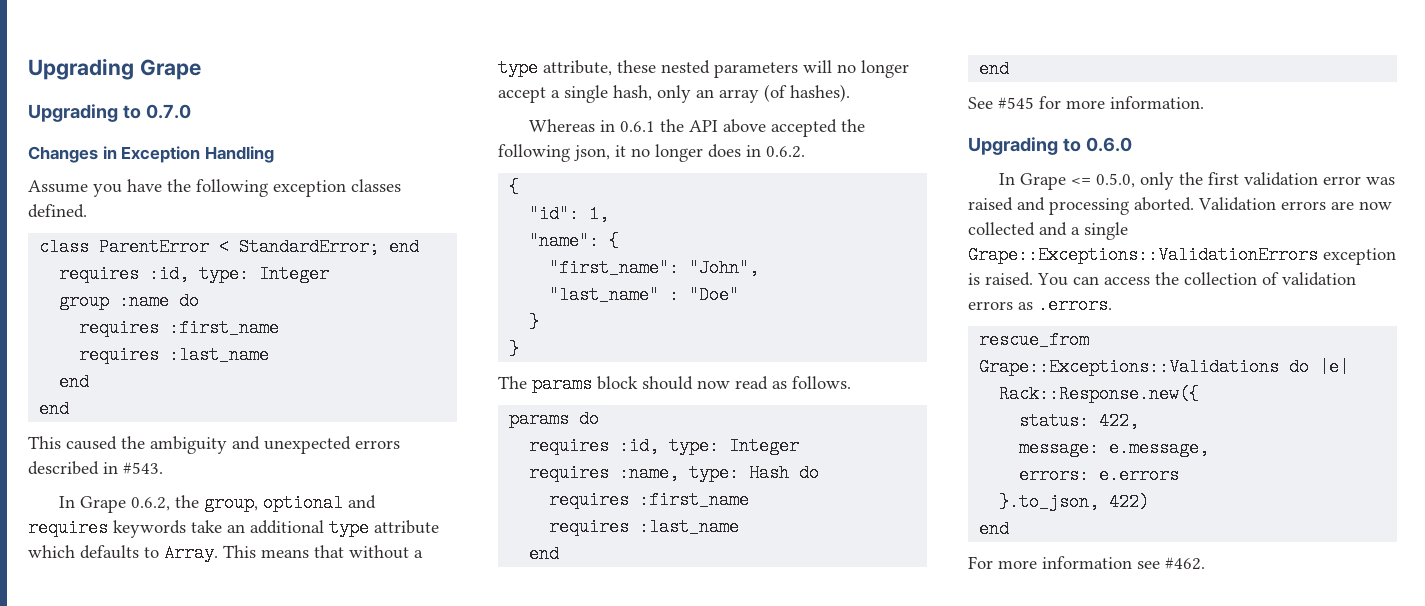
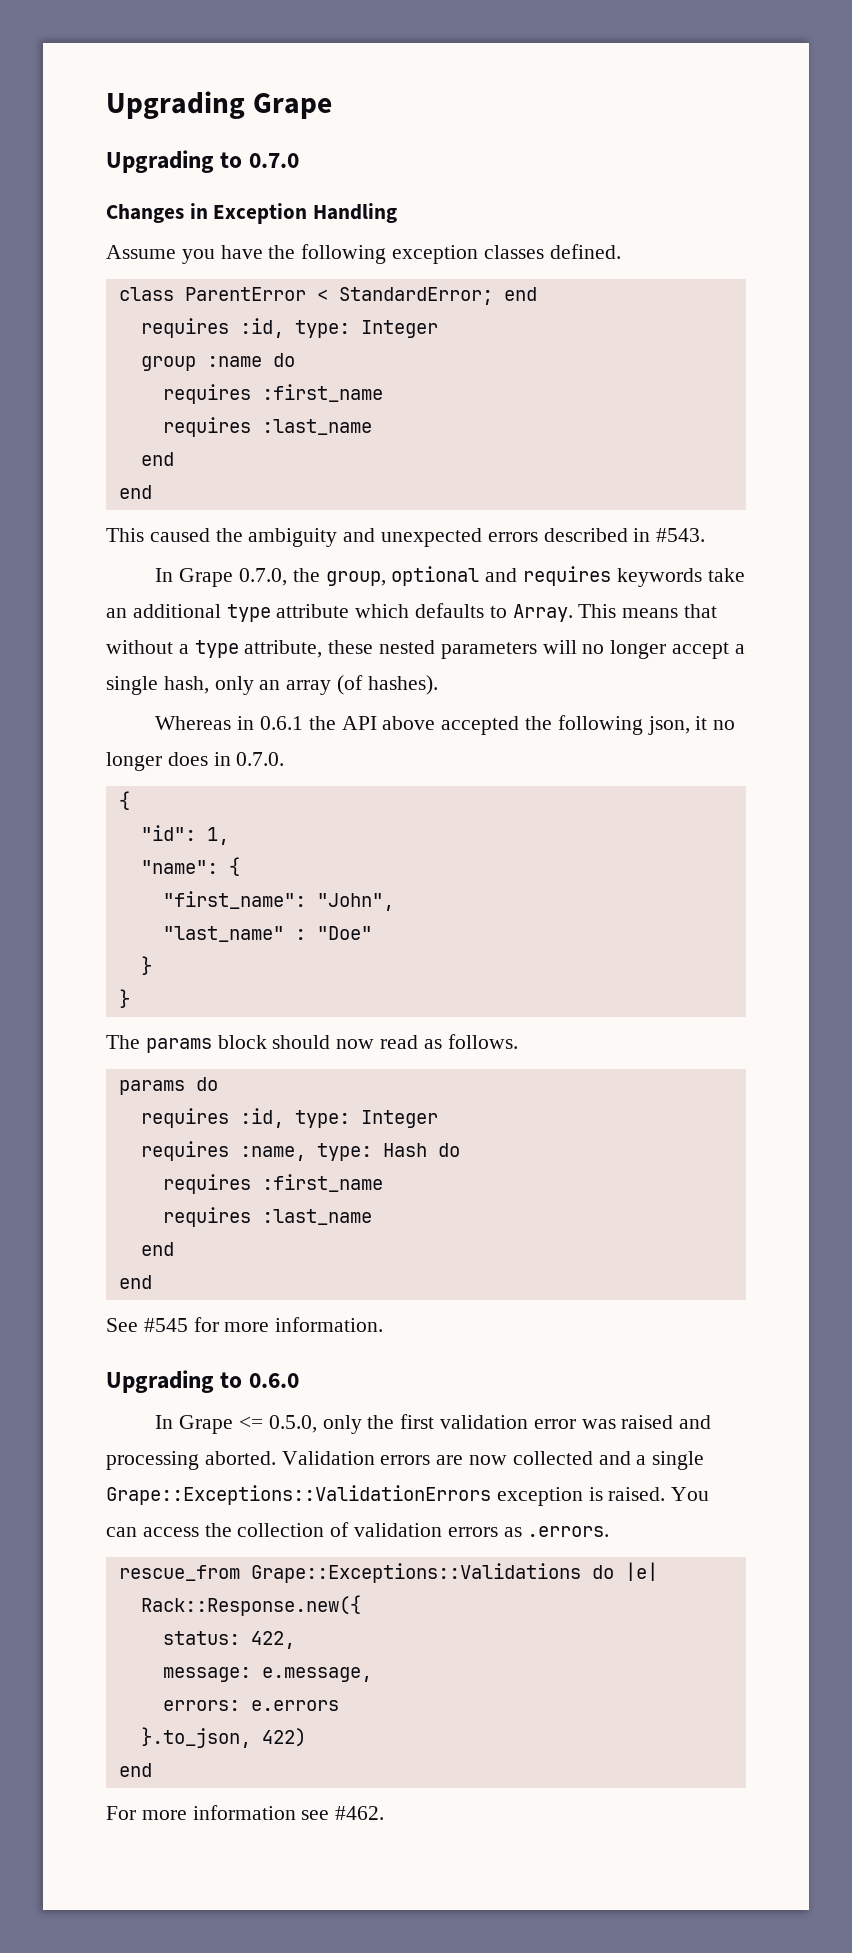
[131,497,171,511] 0.6.2, -> [238,568,287,586] 0.7.0,
[766,146,805,158] 0.6.2. -> [236,752,285,766] 0.7.0.

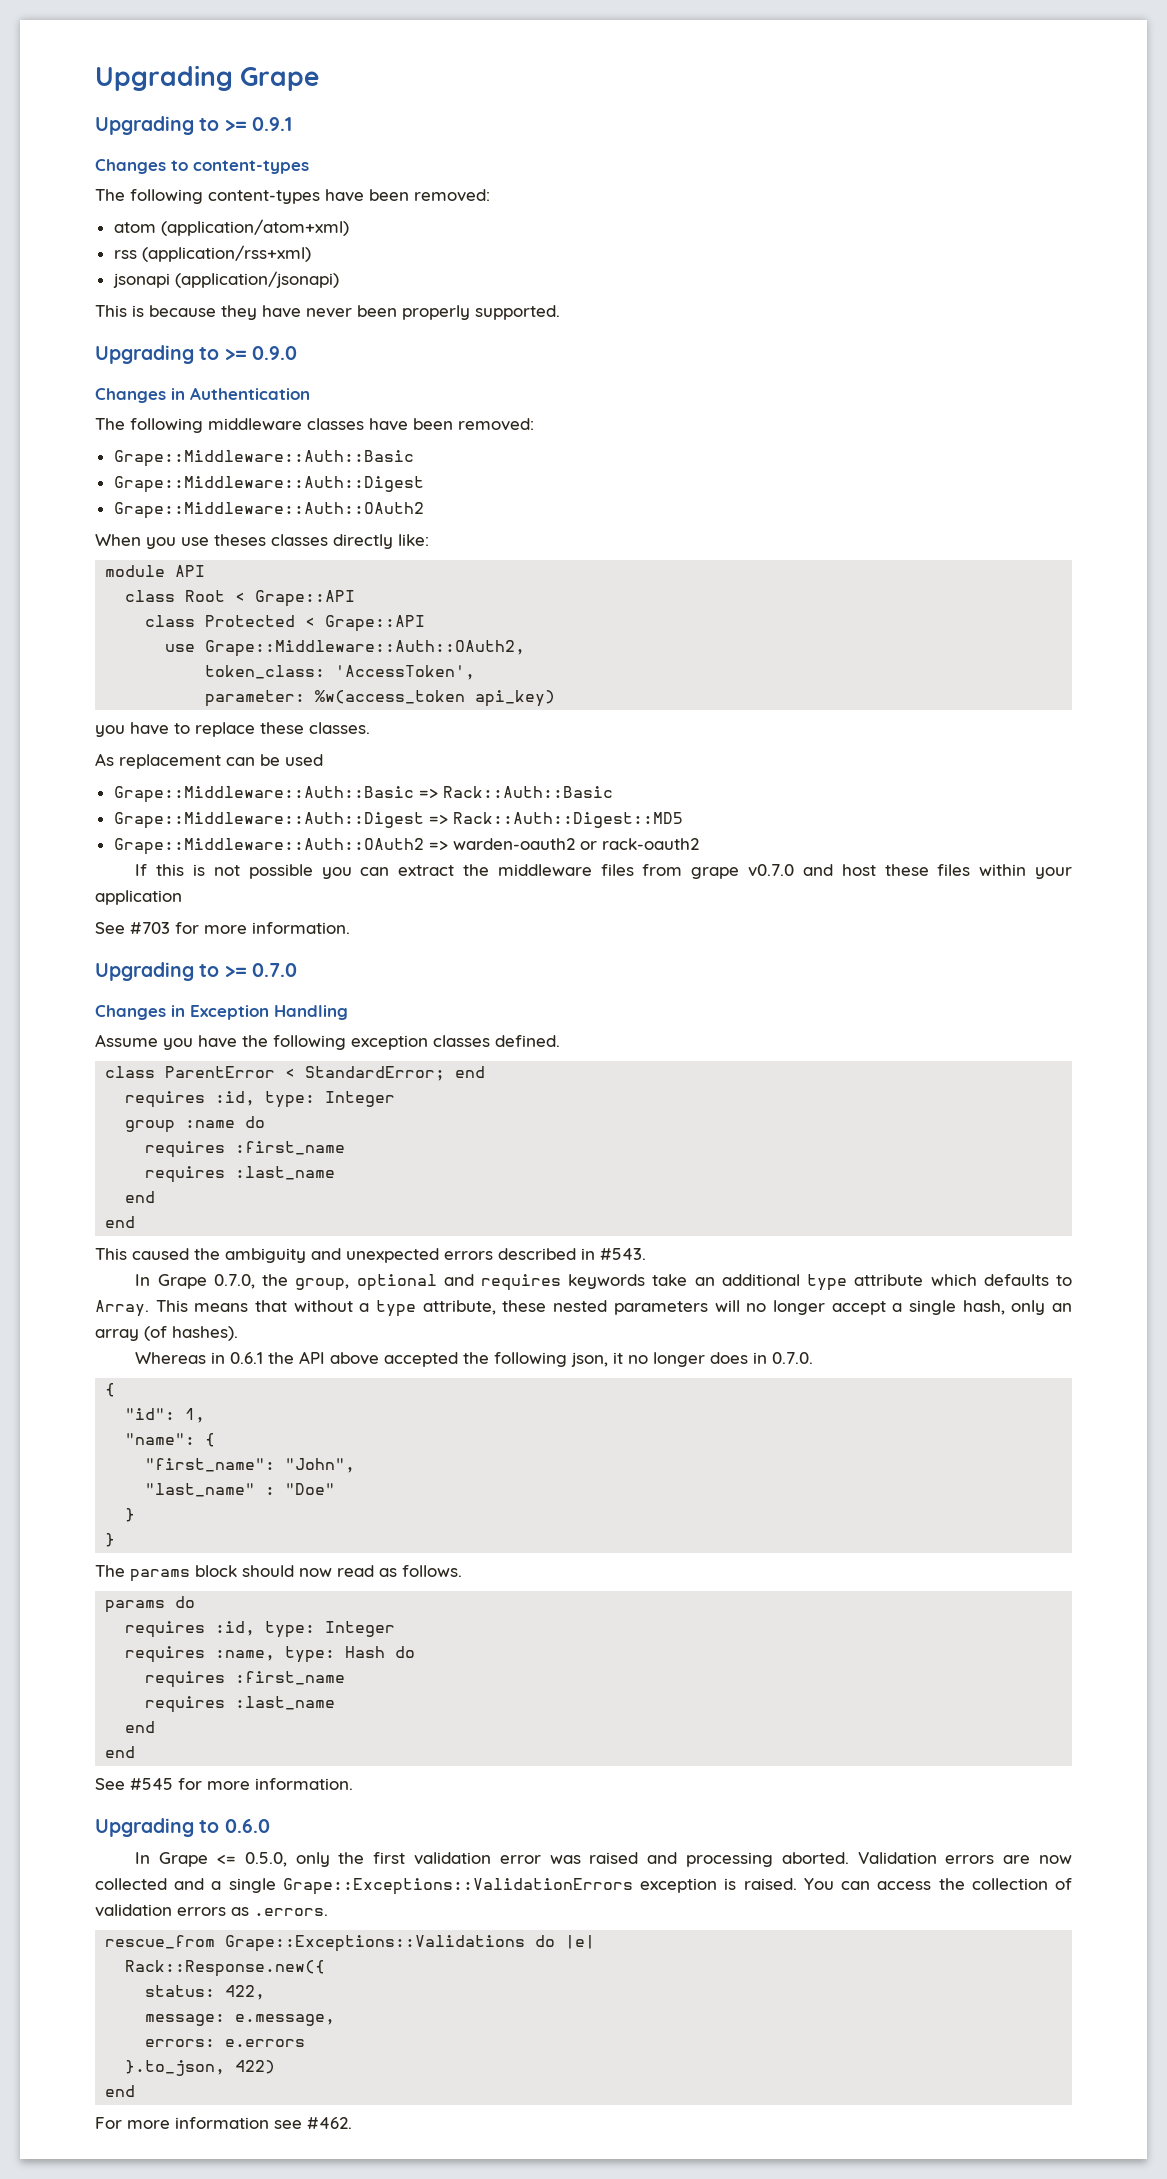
(243, 160) none -> [224,117,292,131] [95,159,309,174] [95,189,490,204] [113,219,349,236] [113,245,311,262] [112,271,339,288] [95,305,560,320] [95,345,297,364] [95,387,310,403] [95,418,534,433] [113,450,414,467] [113,476,424,493] [113,502,424,519] [95,534,429,549] [105,565,206,577] [125,590,356,607] [145,615,426,632] [165,640,526,657] [205,665,476,680] [205,690,556,707] [95,722,370,737] [95,753,323,769] [113,786,613,803] [113,812,683,829] [113,838,699,855] [135,864,1072,879] [95,890,182,905] [95,922,350,934] [95,962,247,981] >= 0.9.1 // Changes to content-types // The following content-types have been removed: // atom (application/atom+xml) // rss (application/rss+xml) // jsonapi (application/jsonapi) // This is because they have never been properly supported. // Upgrading to >= 0.9.0 // Changes in Authentication // The following middleware classes have been removed: // Grape::Middleware::Auth::Basic // Grape::Middleware::Auth::Digest // Grape::Middleware::Auth::OAuth2 // When you use theses classes directly like: // module API // class Root < Grape::API // class Protected < Grape::API // use Grape::Middleware::Auth::OAuth2, // token_class: 'AccessToken', // parameter: %w(access_token api_key) // you have to replace these classes. // As replacement can be used // Grape::Middleware::Auth::Basic => Rack::Auth::Basic // Grape::Middleware::Auth::Digest => Rack::Auth::Digest::MD5 // Grape::Middleware::Auth::OAuth2 => warden-oauth2 or rack-oauth2 // If this is not possible you can extract the middleware files from grape v0.7.0 and host these files within your application // See #703 for more information. // Upgrading to >=

